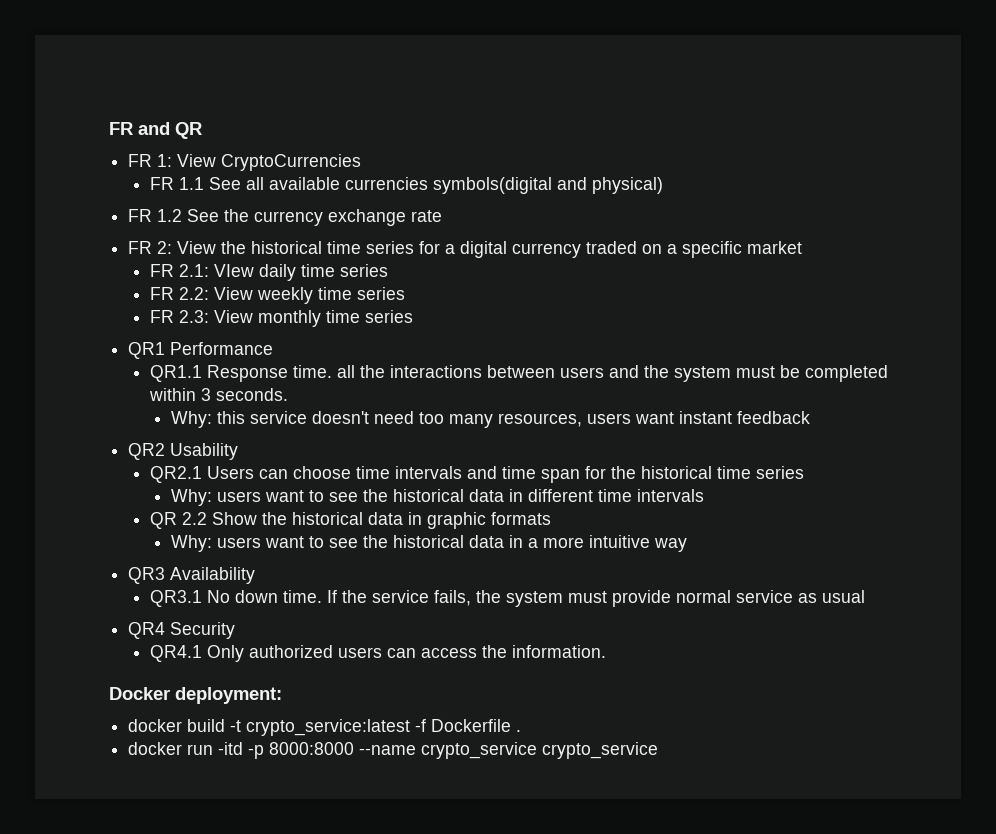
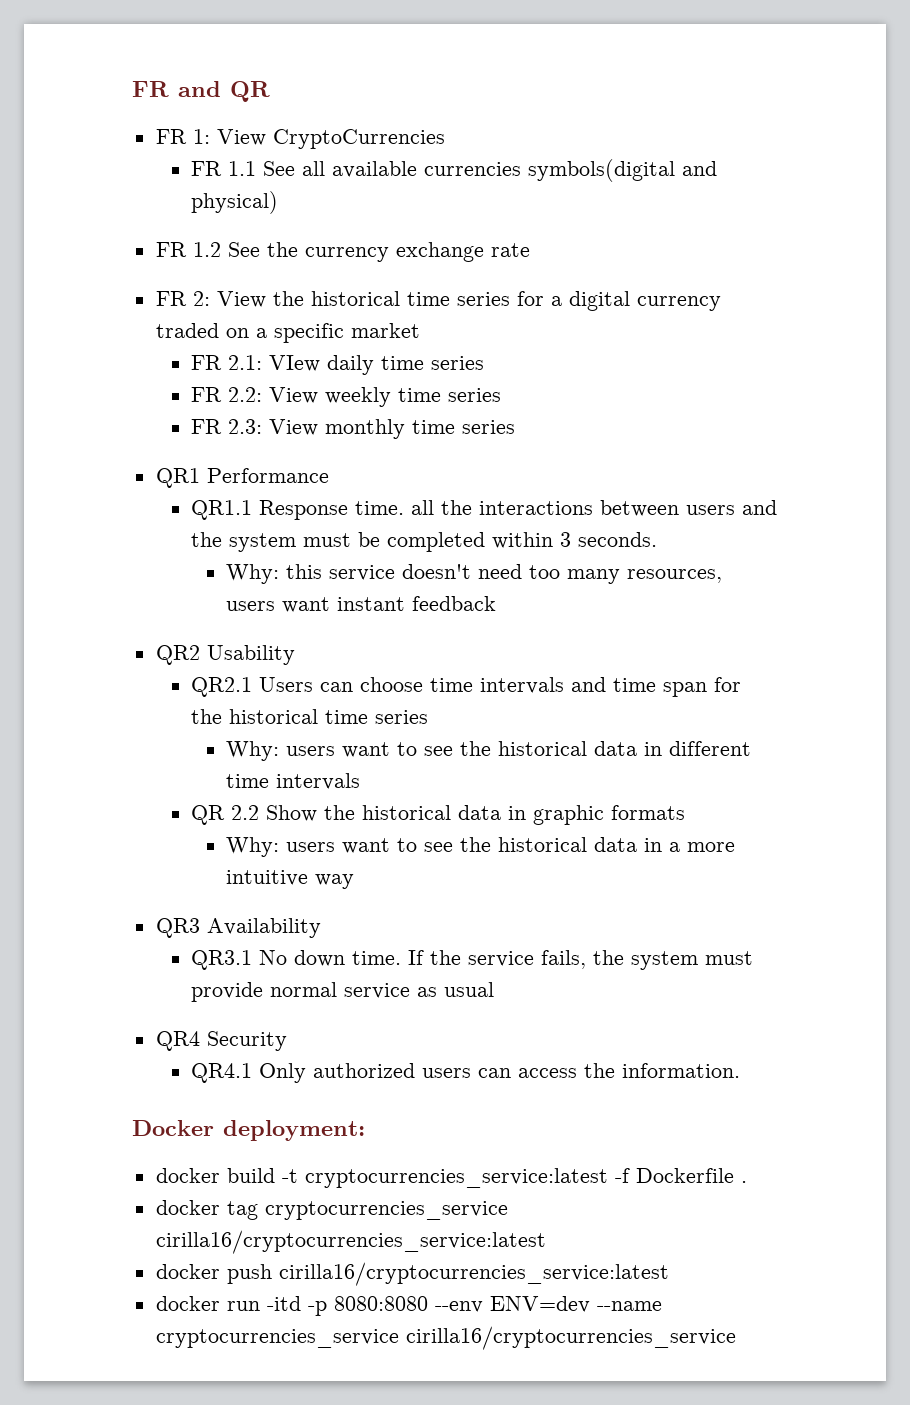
[246,719,411,736] crypto_service:latest -> [304,1168,608,1188] cryptocurrencies_service:latest
[187,742,659,759] run -itd -p 8000:8000 --name crypto_service crypto_service -> [226,1201,508,1220] [155,1230,546,1254] [155,1262,669,1286] [155,1296,662,1316] [155,1326,736,1350] tag cryptocurrencies_service cirilla16/cryptocurrencies_service:latest // docker push cirilla16/cryptocurrencies_service:latest // docker run -itd -p 8080:8080 --env ENV=dev --name cryptocurrencies_service cirilla16/cryptocurrencies_service

